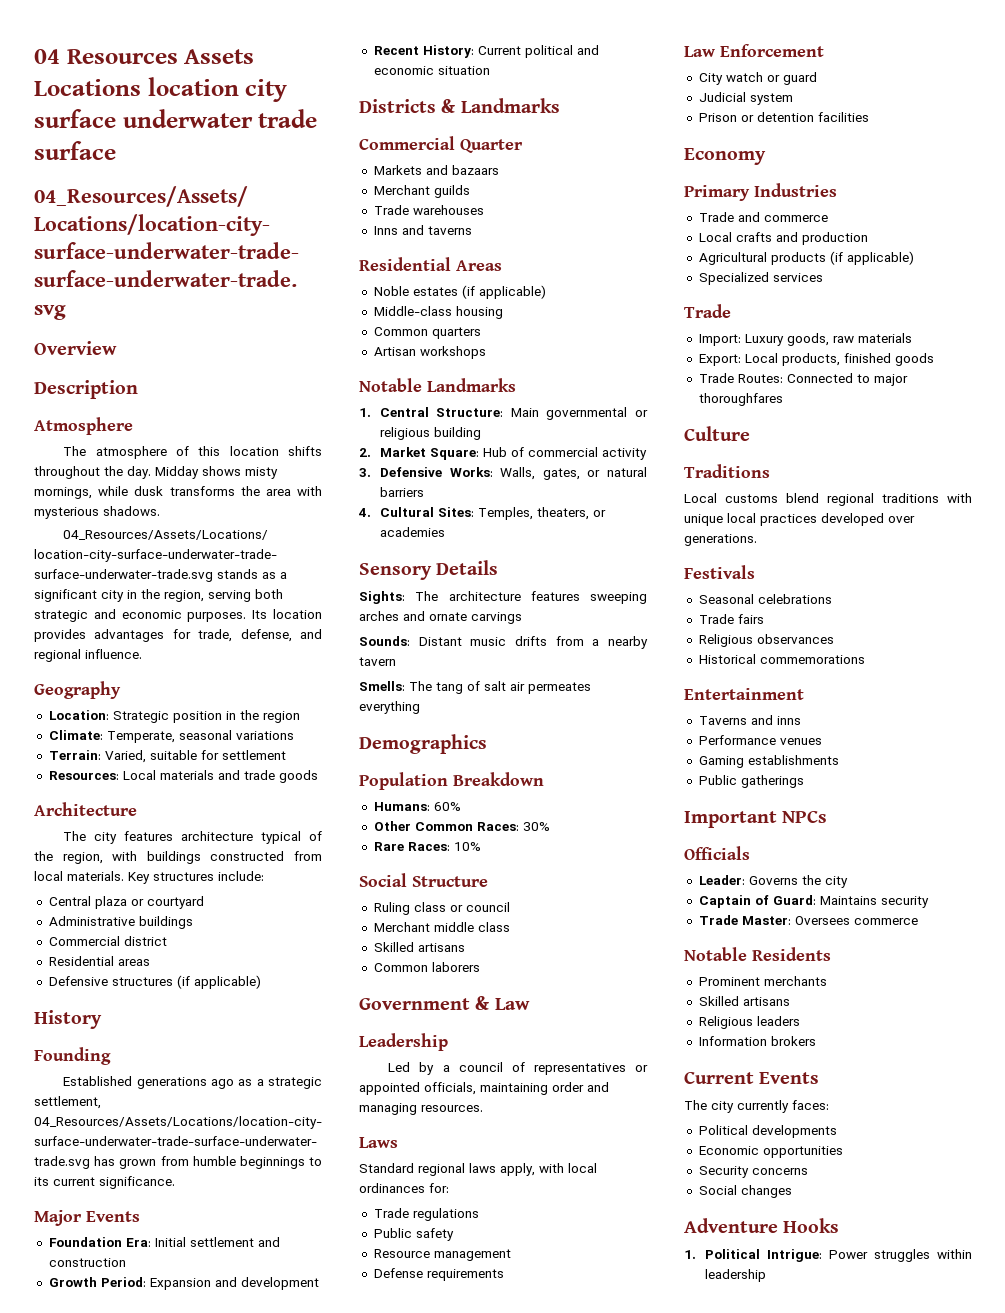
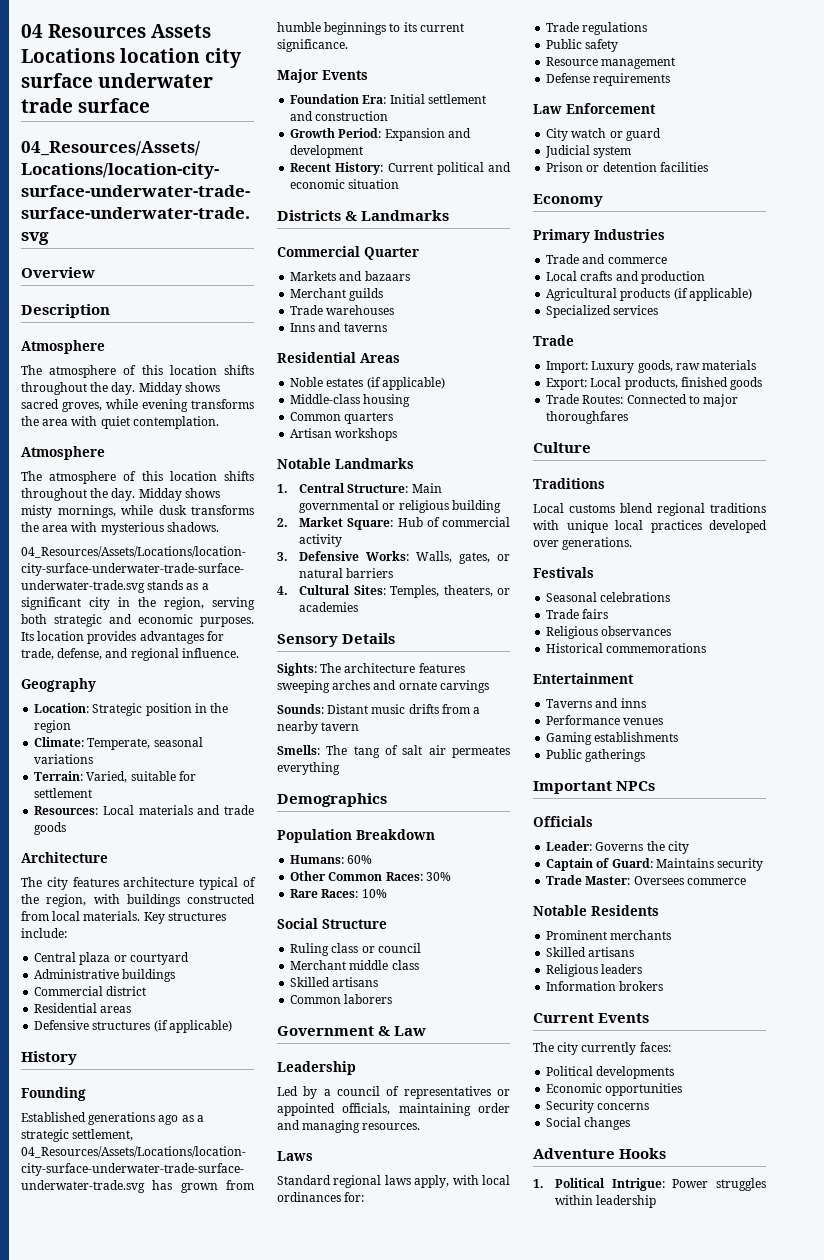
(133, 426) none -> [21,365,254,378] [21,382,220,395] [21,399,254,412] [21,416,219,429] [21,446,105,460] // The atmosphere of this location shifts throughout the day. Midday shows sacred groves, while evening transforms the area with quiet contemplation. // Atmosphere

